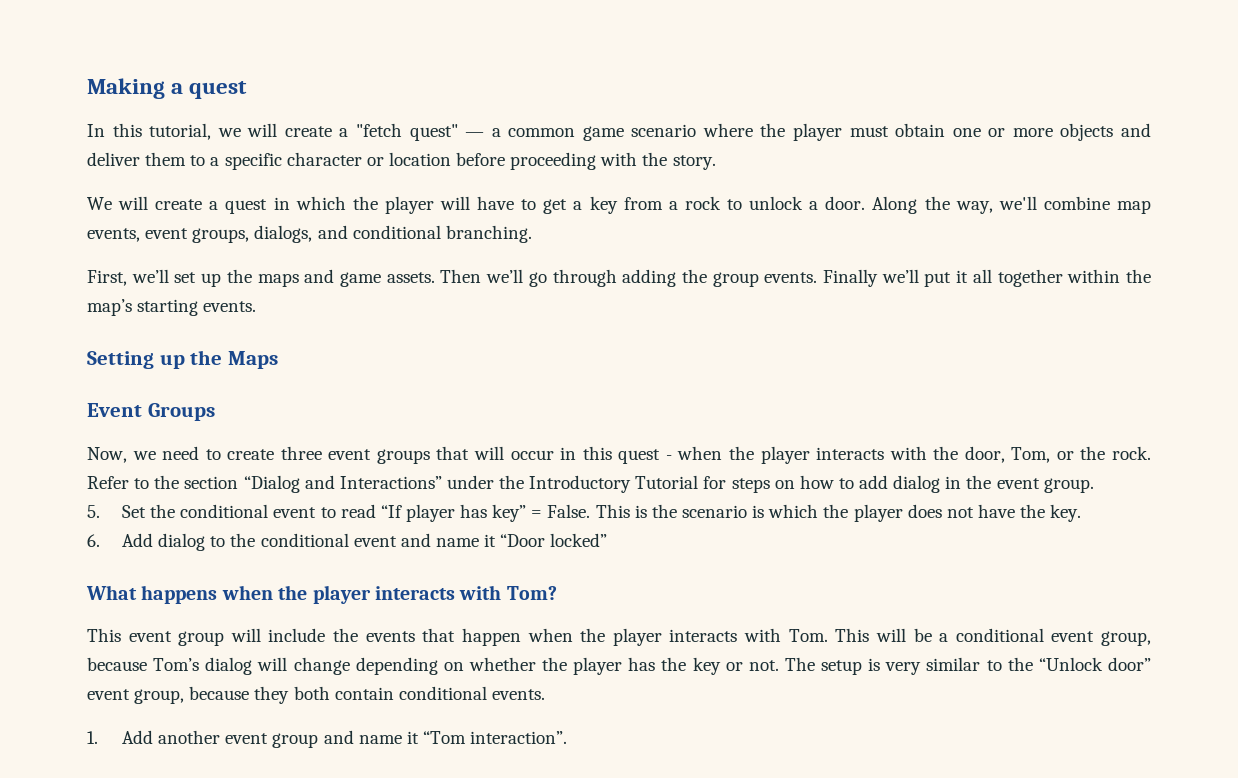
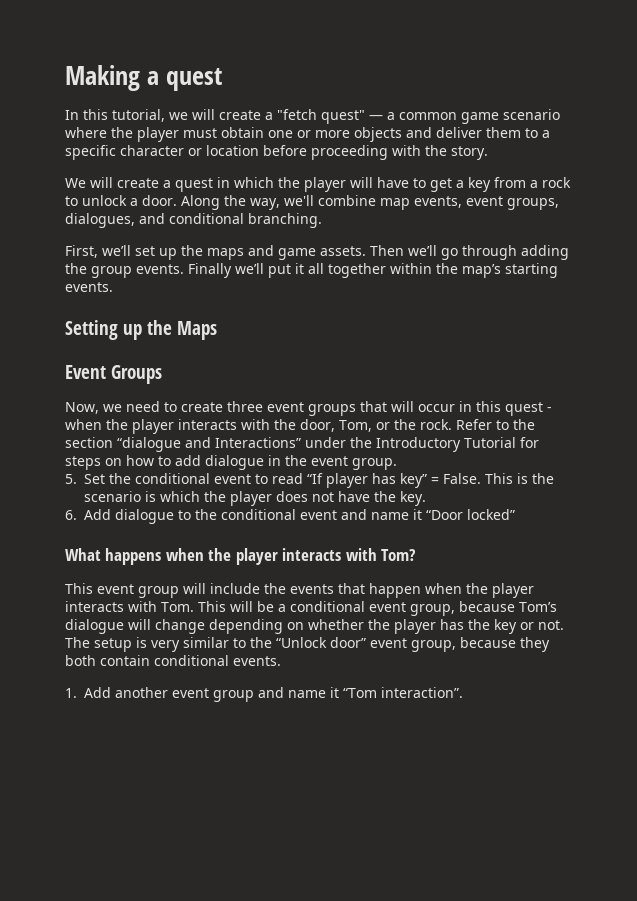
[254,225,313,243] dialogs, -> [65,213,135,228] dialogues,
[243,475,300,493] “Dialog -> [117,437,181,452] “dialogue
[893,475,941,493] dialog -> [205,455,264,470] dialogue
[158,533,206,551] dialog -> [115,509,174,524] dialogue
[205,657,253,675] dialog -> [65,619,124,634] dialogue

